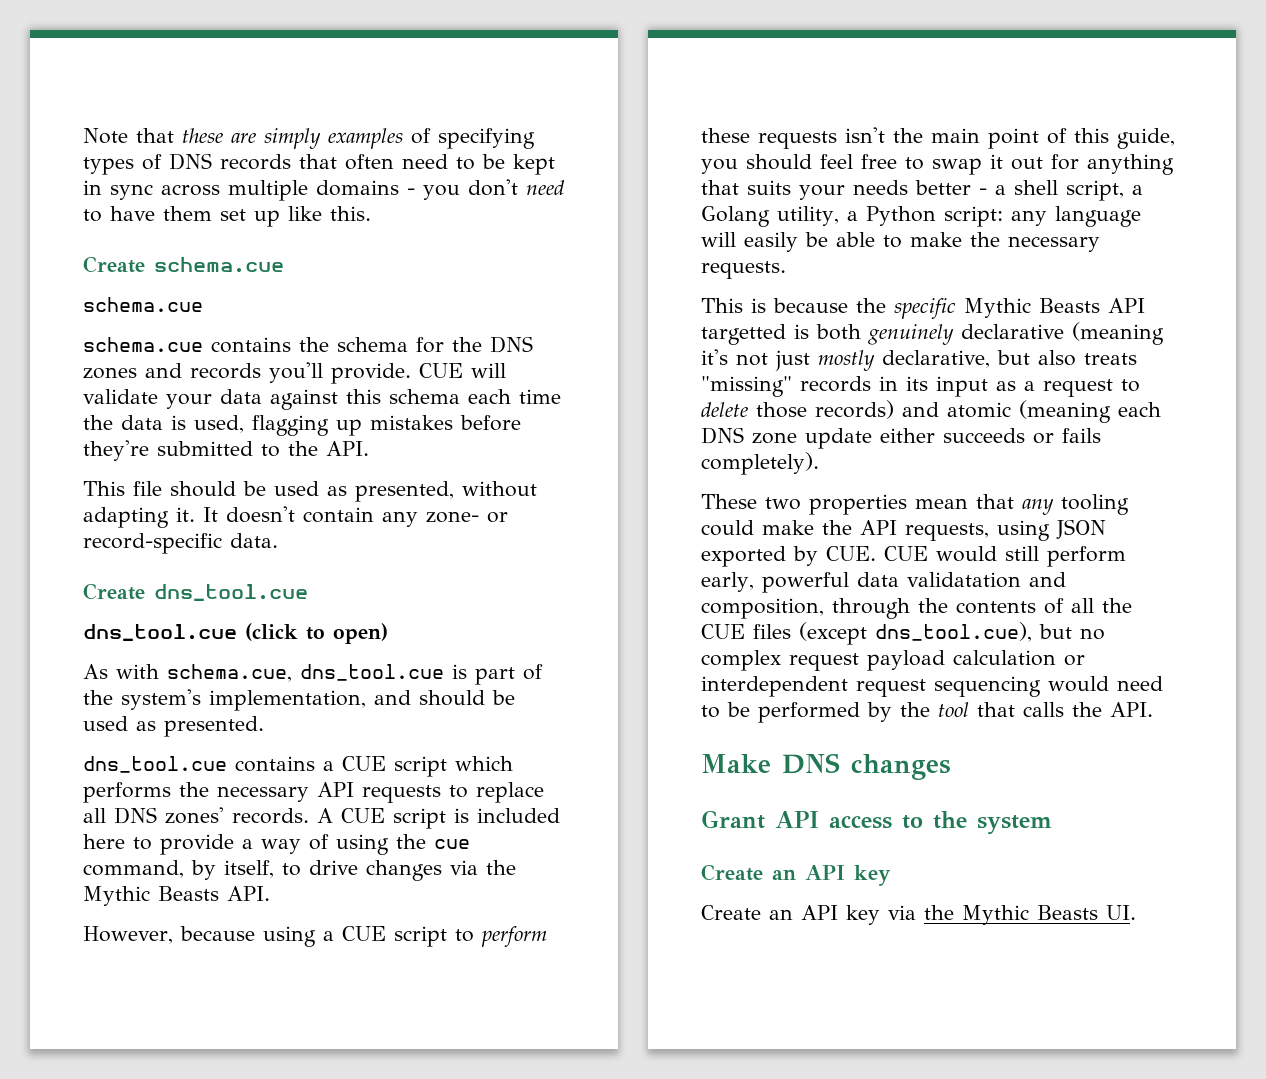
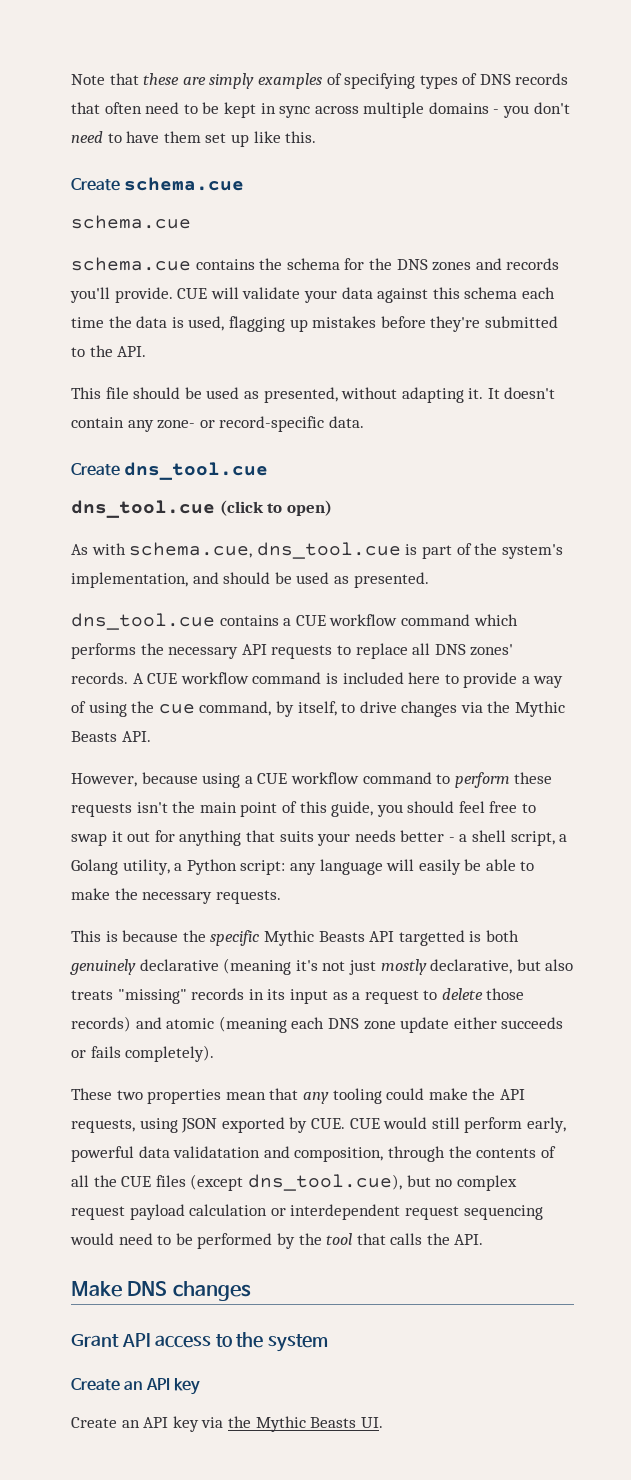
[394,756,447,777] script -> [329,614,470,626] workflow command
[393,808,446,829] script -> [180,672,322,684] workflow command
[393,926,447,947] script -> [290,772,432,784] workflow command

